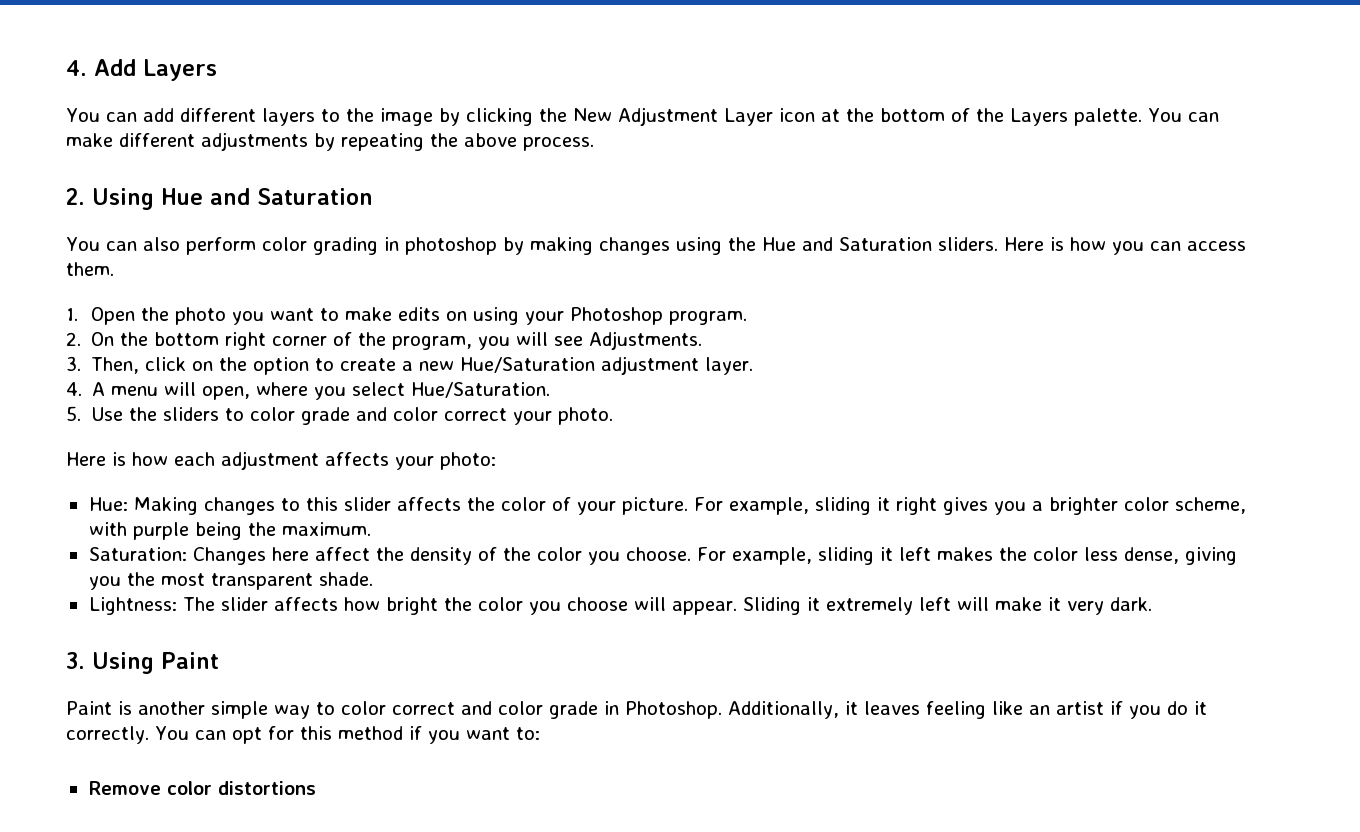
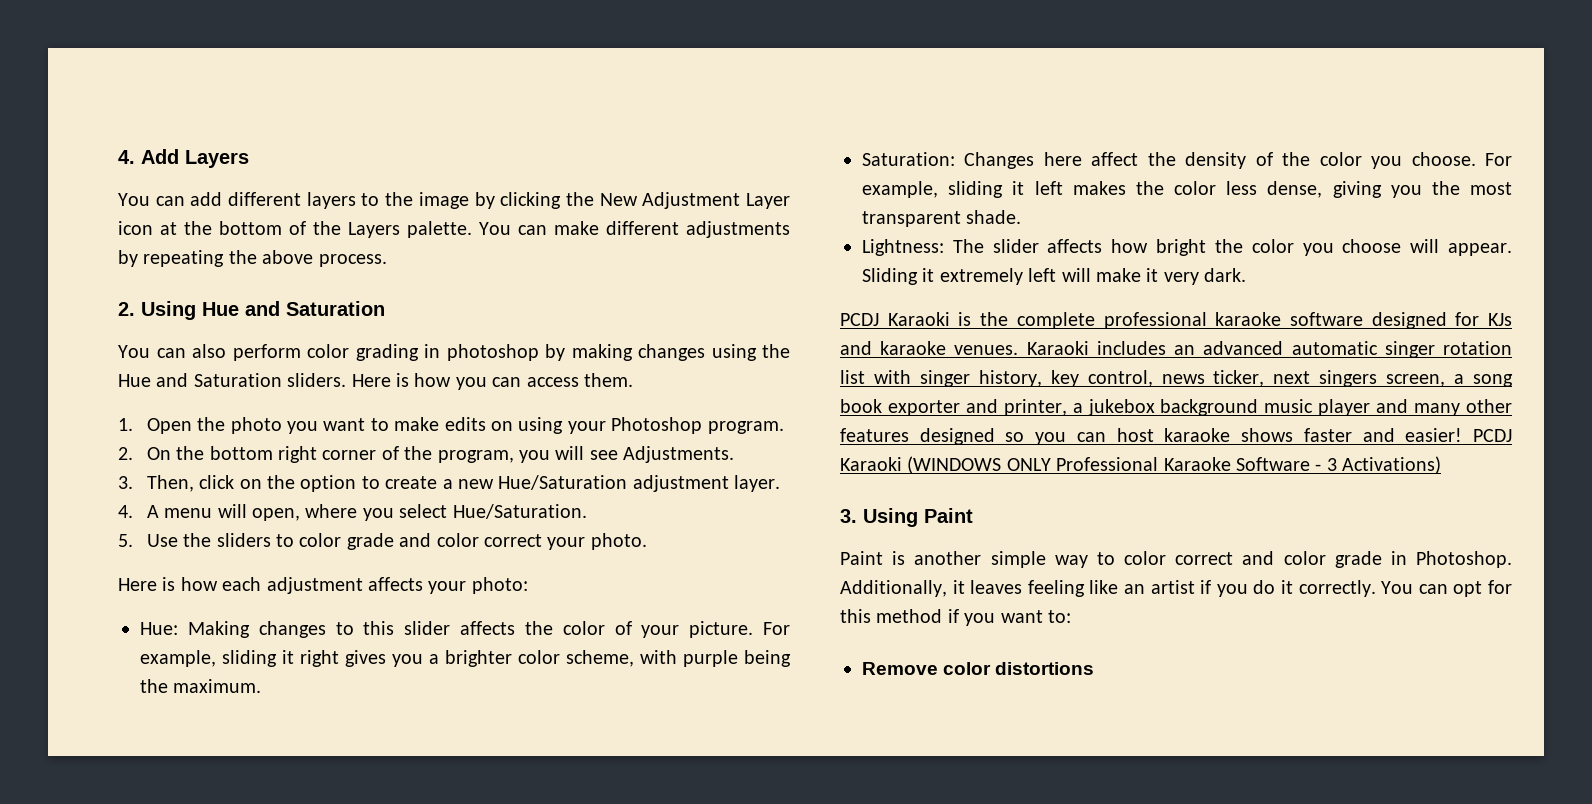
(1152, 604) none -> [840,312,1512,329] [840,341,1512,358] [840,370,1513,387] [840,399,1512,416] [840,428,1512,445] [840,456,1442,474] // PCDJ Karaoki is the complete professional karaoke software designed for KJs and karaoke venues. Karaoki includes an advanced automatic singer rotation list with singer history, key control, news ticker, next singers screen, a song book exporter and printer, a jukebox background music player and many other features designed so you can host karaoke shows faster and easier! PCDJ Karaoki (WINDOWS ONLY Professional Karaoke Software - 3 Activations)

